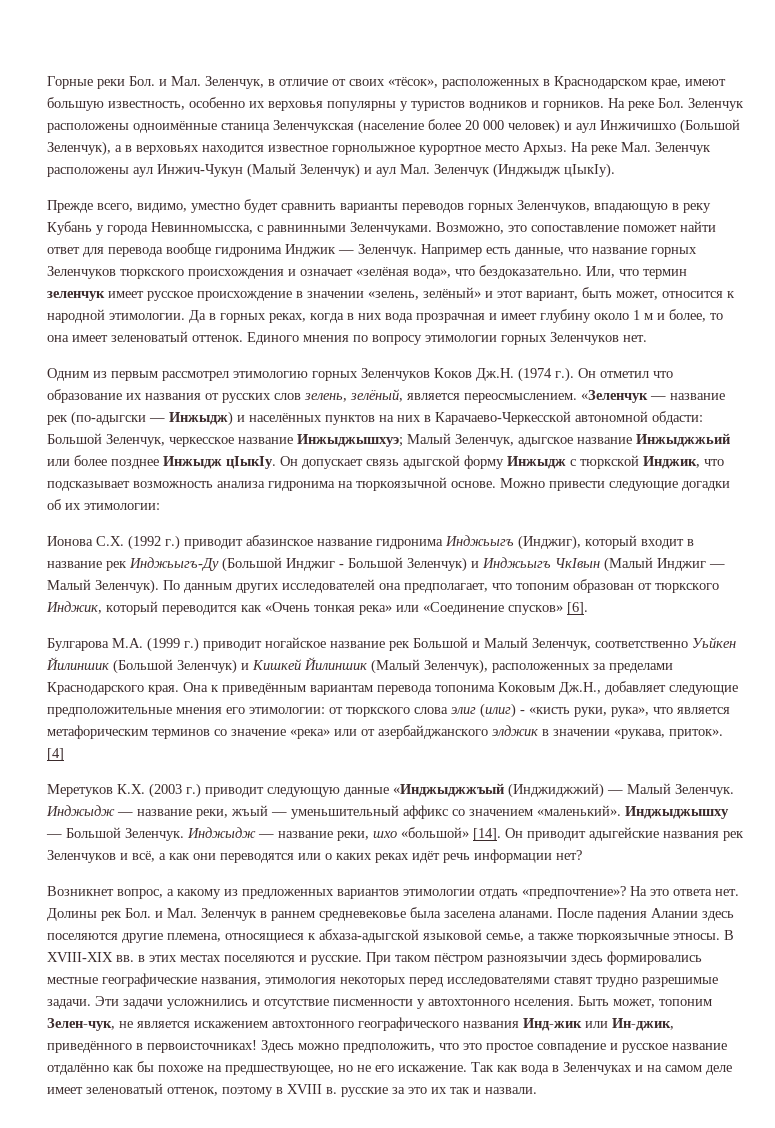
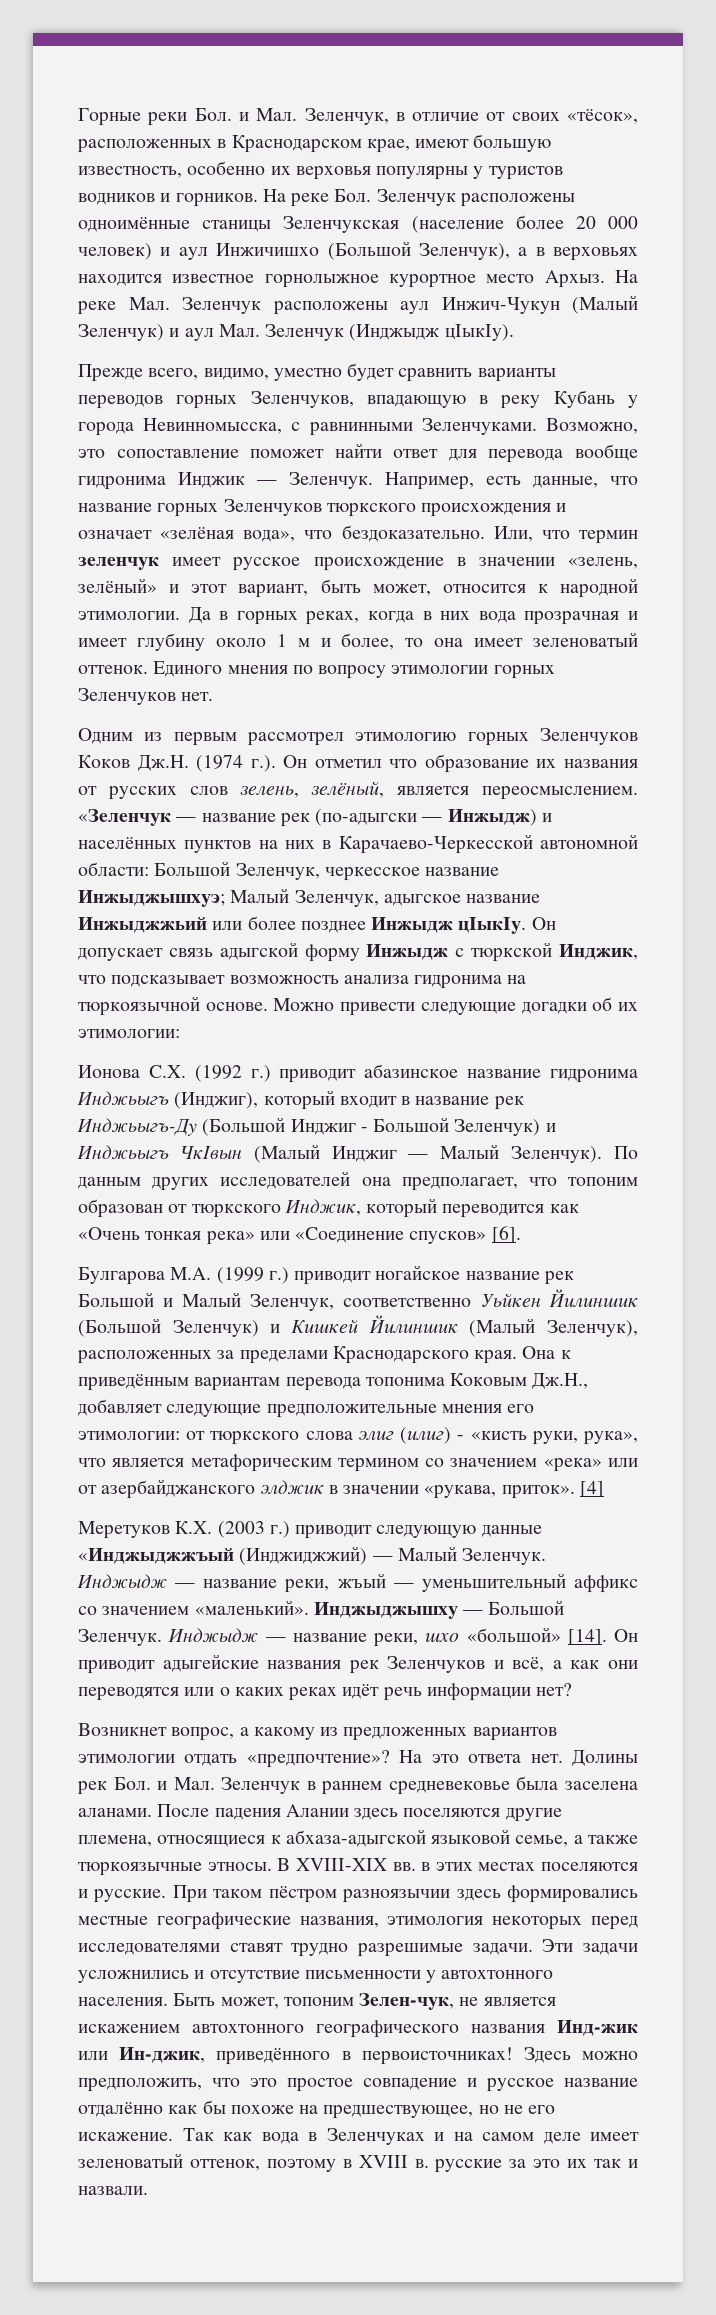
[221,123,270,133] станица -> [202,220,272,232] станицы
[421,244,482,257] Например -> [385,472,474,490] Например,
[652,411,703,425] обдасти: -> [78,862,149,876] области:
[152,729,286,739] терминов со значение -> [337,1458,538,1472] термином со значением
[333,999,413,1006] писменности -> [304,1970,421,1979] письменности
[514,999,574,1006] нселения. -> [78,1997,168,2006] населения.

